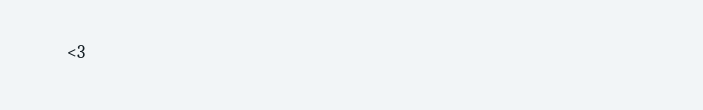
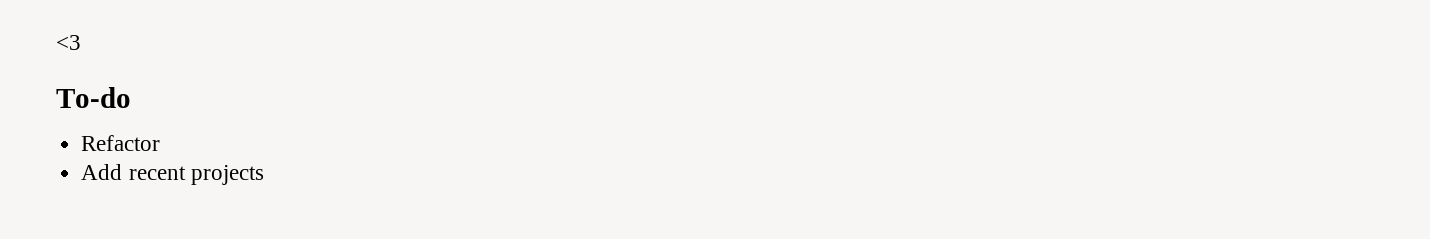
(85, 51) none -> [56,87,131,108] [81,135,161,151] [81,164,264,185] // To-do // Refactor // Add recent projects

